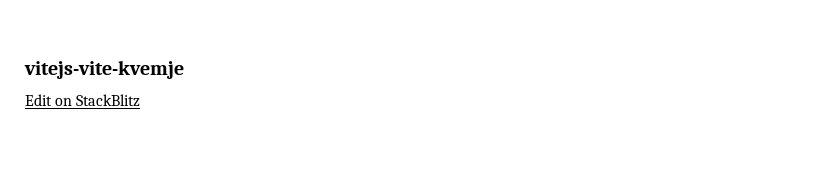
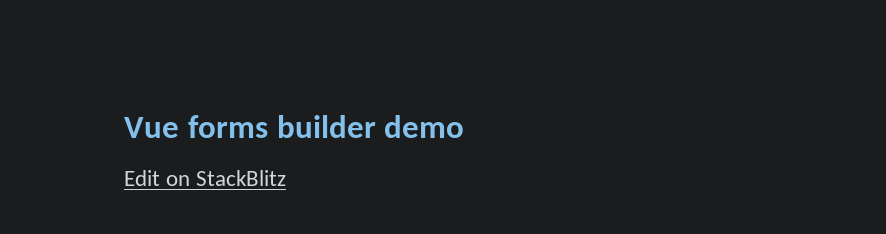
[24,60,184,79] vitejs-vite-kvemje -> [124,115,465,138] Vue forms builder demo

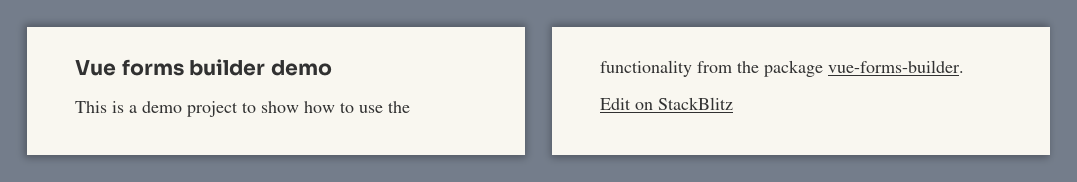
(465, 126) none -> [75,101,410,117] [600,60,964,77] // This is a demo project to show how to use the functionality from the package vue-forms-builder.

